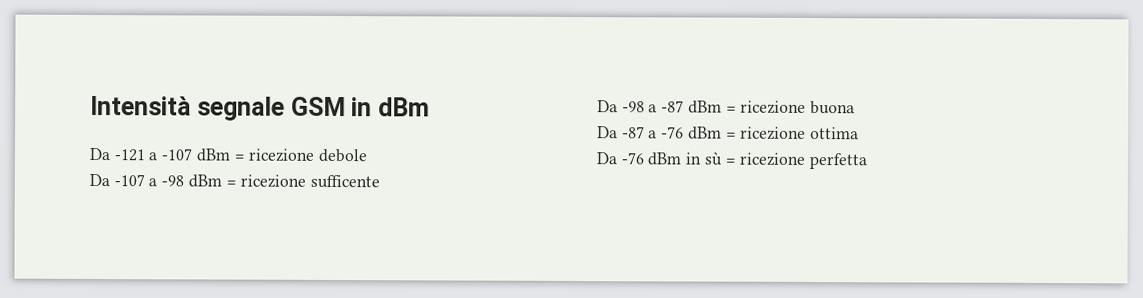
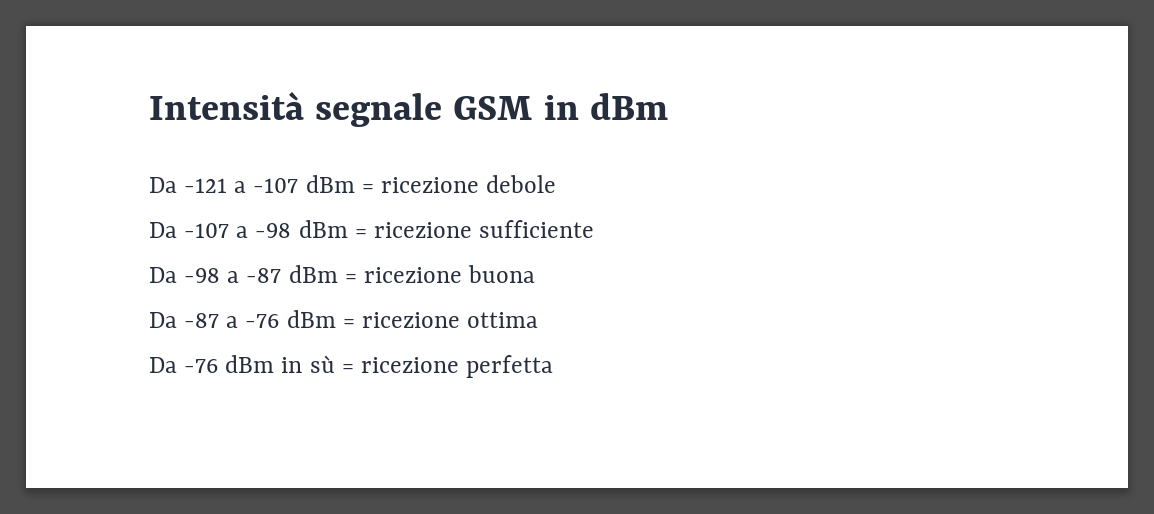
[310,174,381,189] sufficente -> [479,220,595,238] sufficiente

